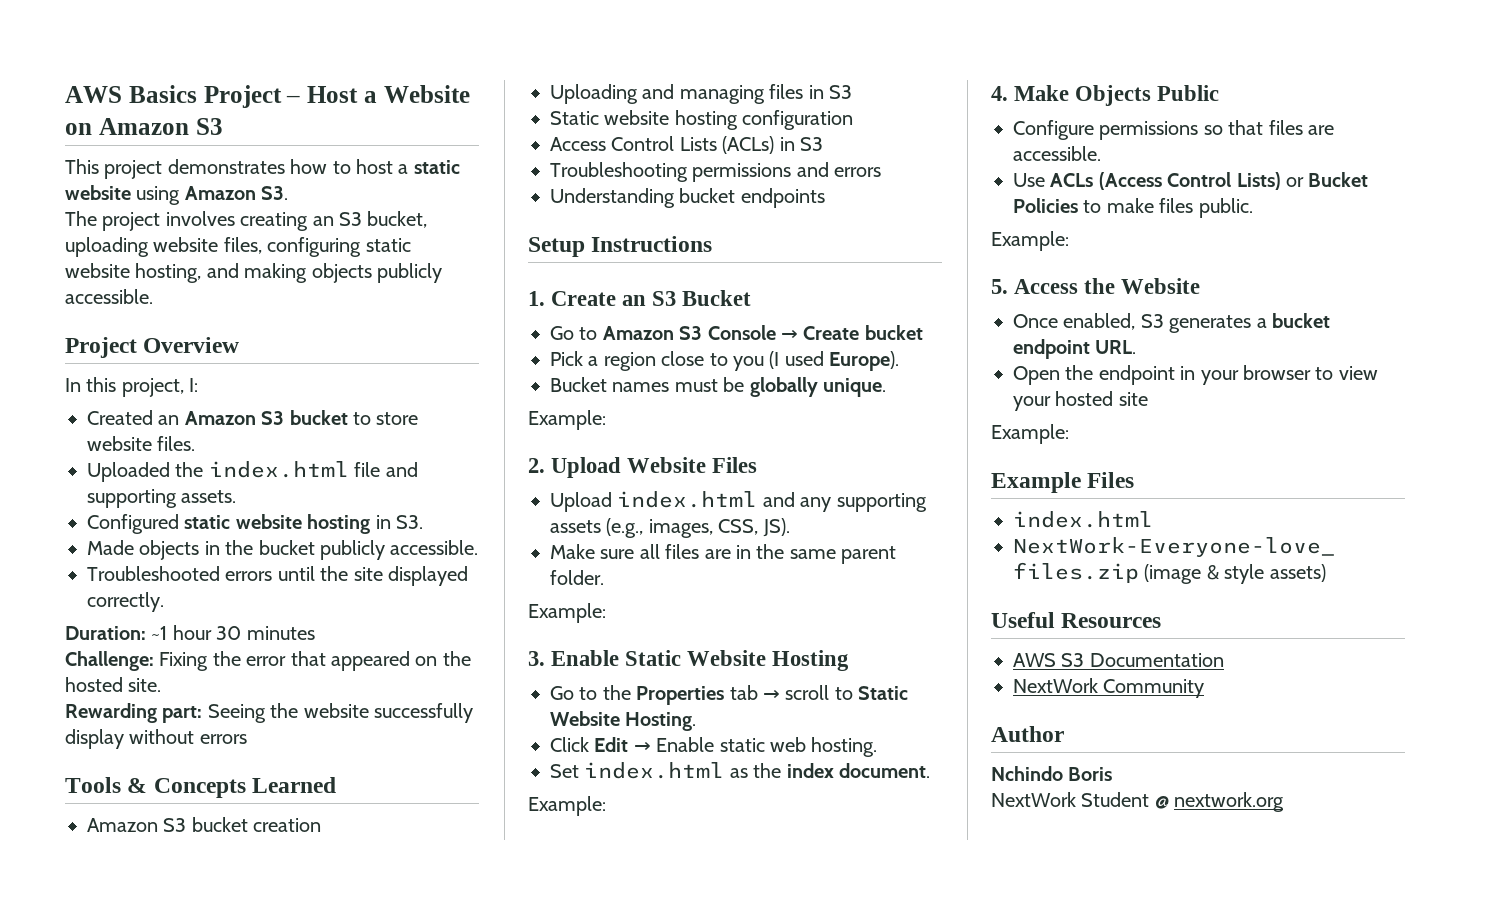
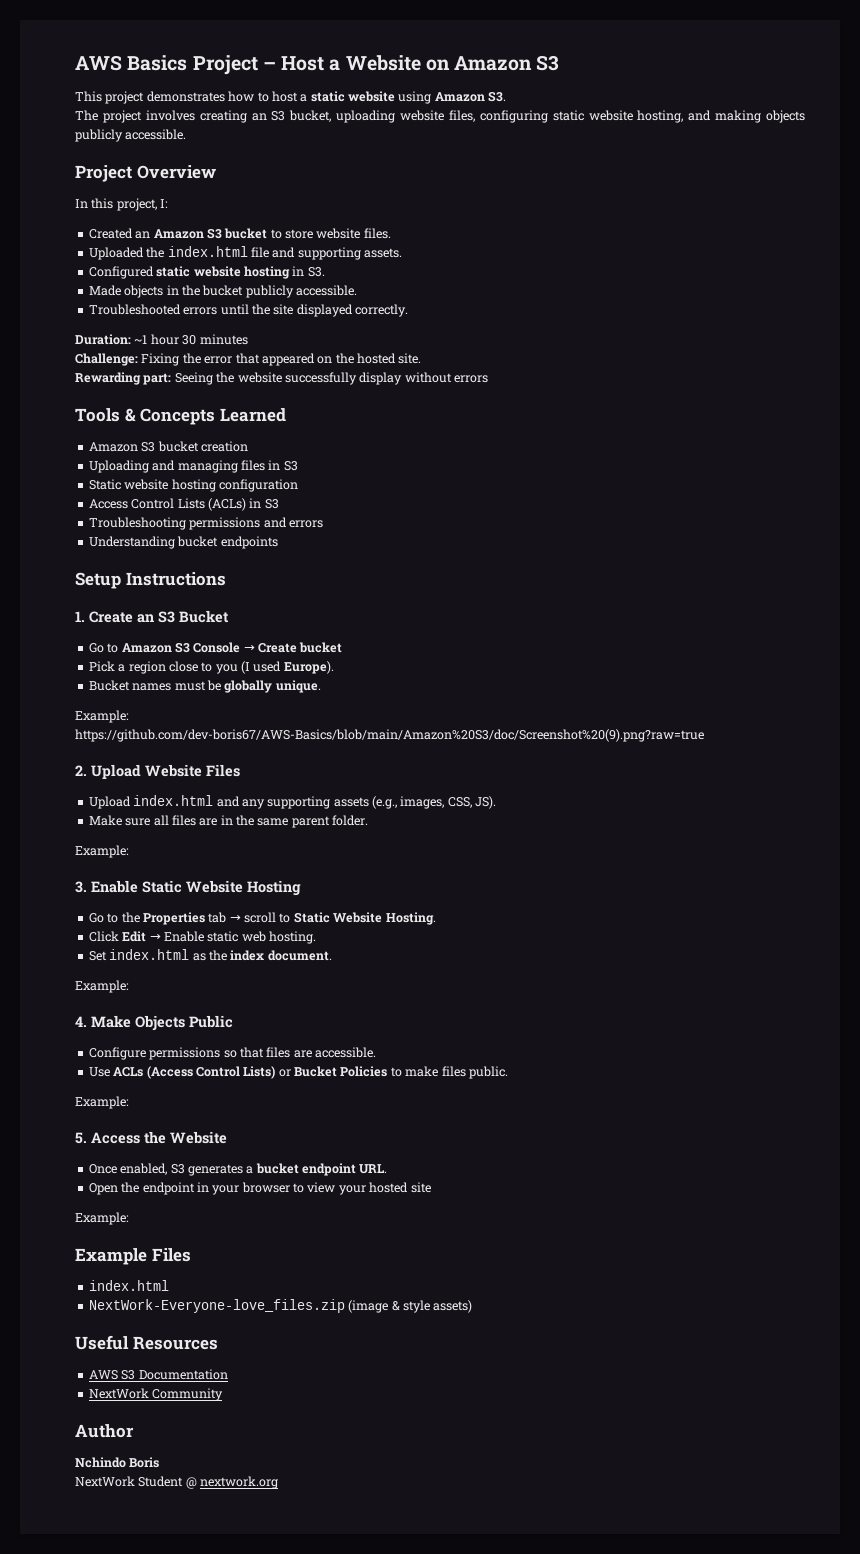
(606, 420) none -> [75,729,704,742] // https://github.com/dev-boris67/AWS-Basics/blob/main/Amazon%20S3/doc/Screenshot%20(9).png?raw=true

